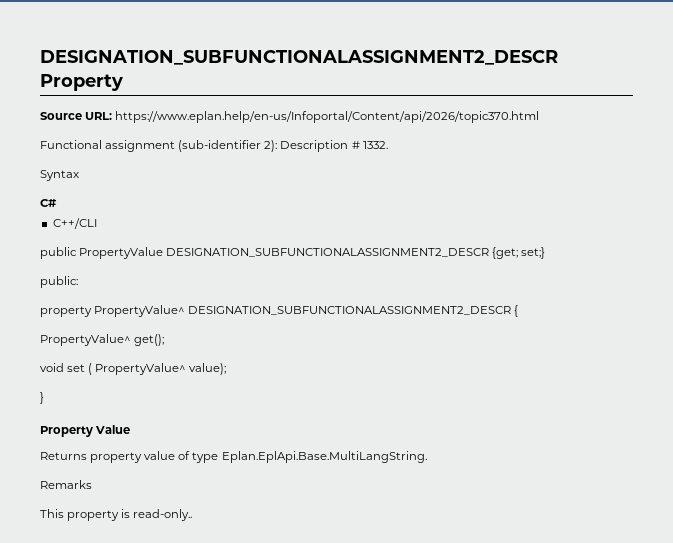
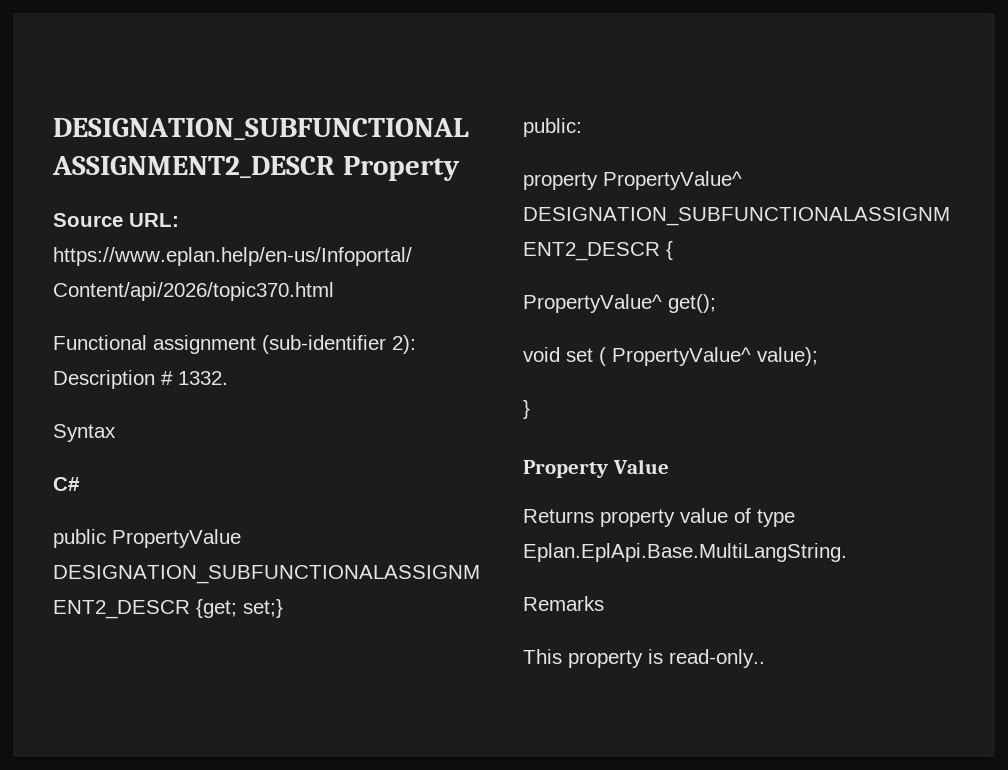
[52,218,97,229] // C++/CLI -> (80, 484) none

